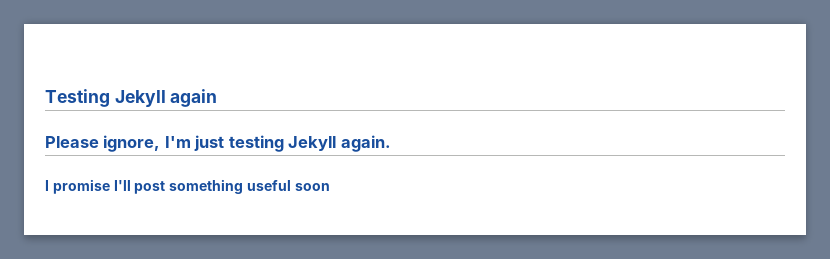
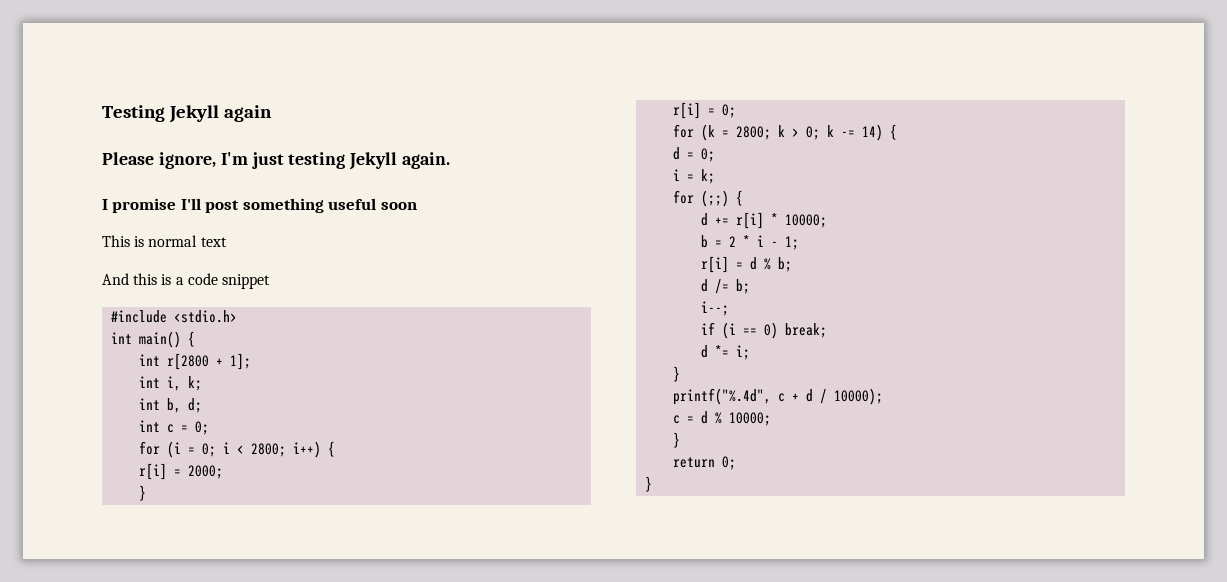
(330, 187) none -> [102,235,227,247] [102,273,270,289] [111,310,238,323] [111,331,196,348] [139,353,252,370] [139,376,203,391] [139,398,203,413] [139,420,210,435] [139,441,336,458] [139,463,224,480] [139,485,147,501] [673,102,737,119] [673,124,898,141] [673,147,716,162] [673,169,716,184] [673,190,744,207] [701,212,828,229] [701,235,800,250] [701,256,793,273] [701,279,751,294] [701,301,730,316] [701,322,828,339] [701,345,751,360] [673,366,681,382] [673,388,884,405] [673,411,772,426] [673,432,681,448] [673,456,737,470] [645,476,653,492] // This is normal text // And this is a code snippet // #include <stdio.h> // int main() { // int r[2800 + 1]; // int i, k; // int b, d; // int c = 0; // for (i = 0; i < 2800; i++) { // r[i] = 2000; // } // r[i] = 0; // for (k = 2800; k > 0; k -= 14) { // d = 0; // i = k; // for (;;) { // d += r[i] * 10000; // b = 2 * i - 1; // r[i] = d % b; // d /= b; // i--; // if (i == 0) break; // d *= i; // } // printf("%.4d", c + d / 10000); // c = d % 10000; // } // return 0; // }

